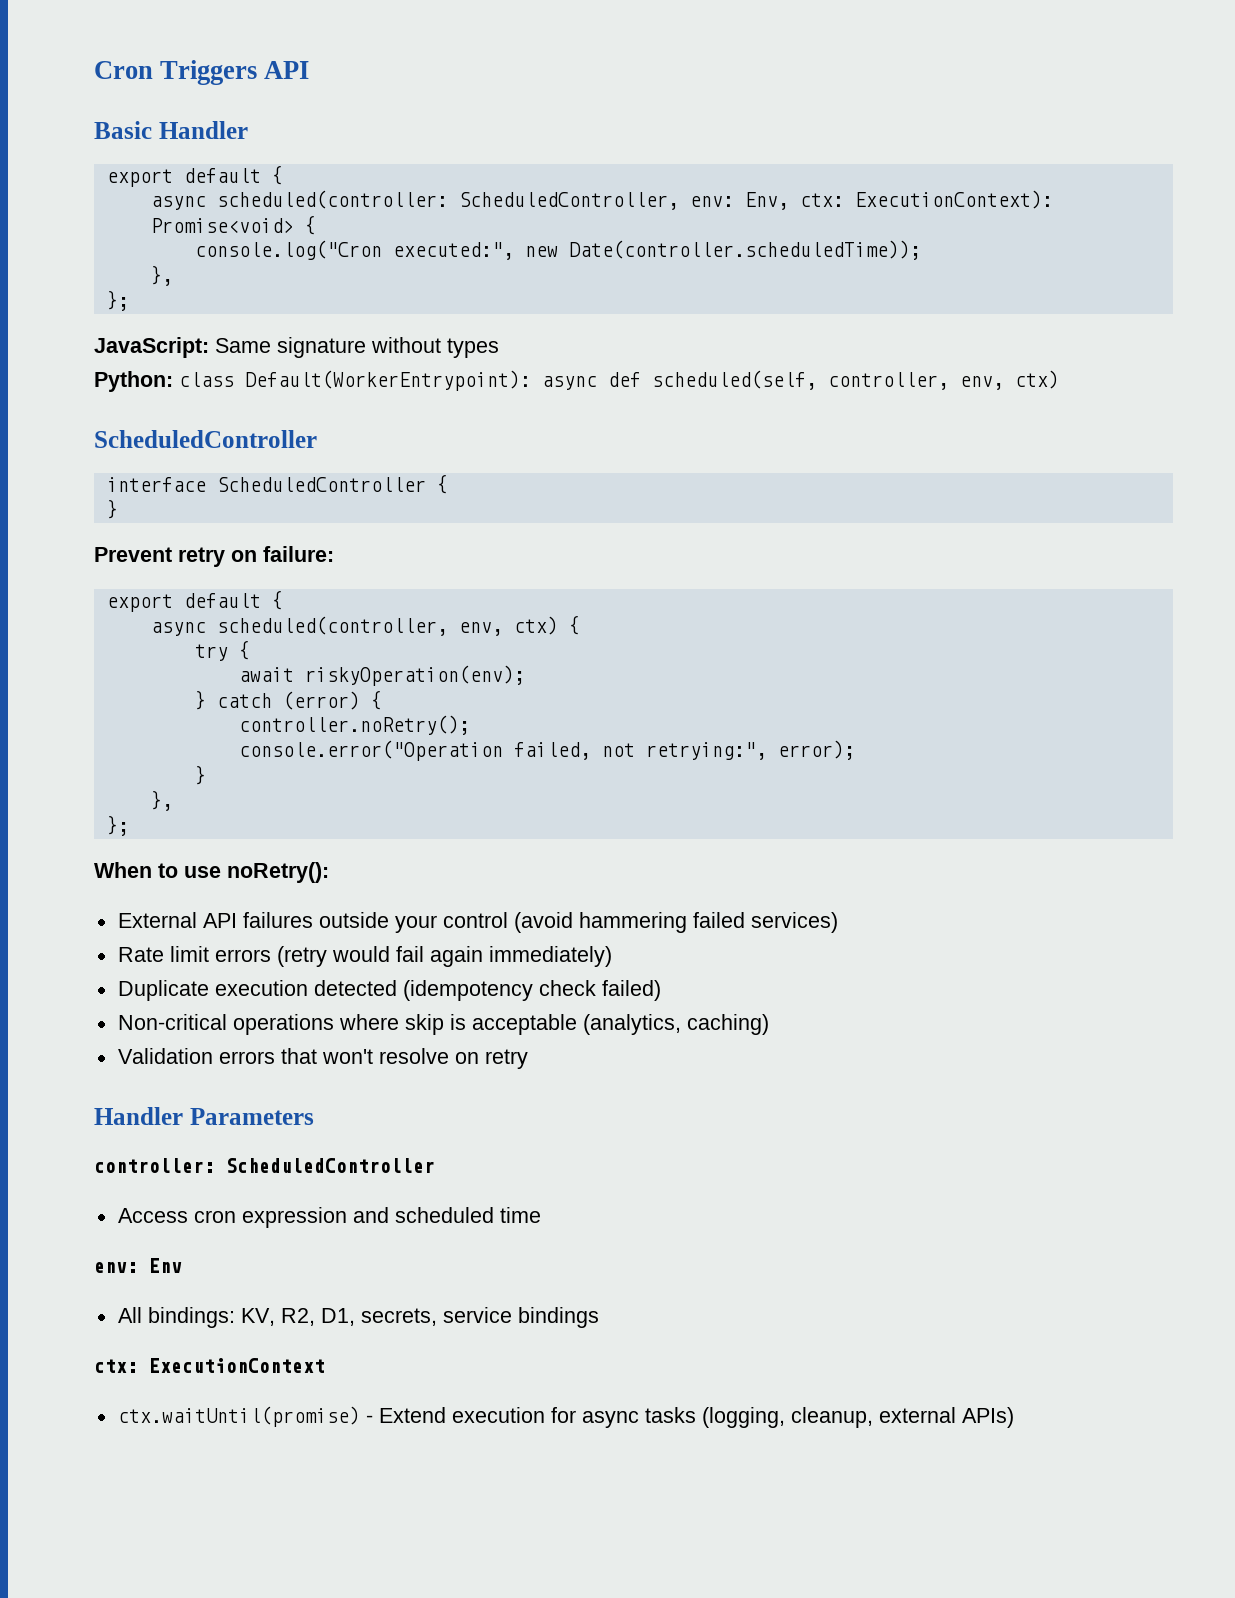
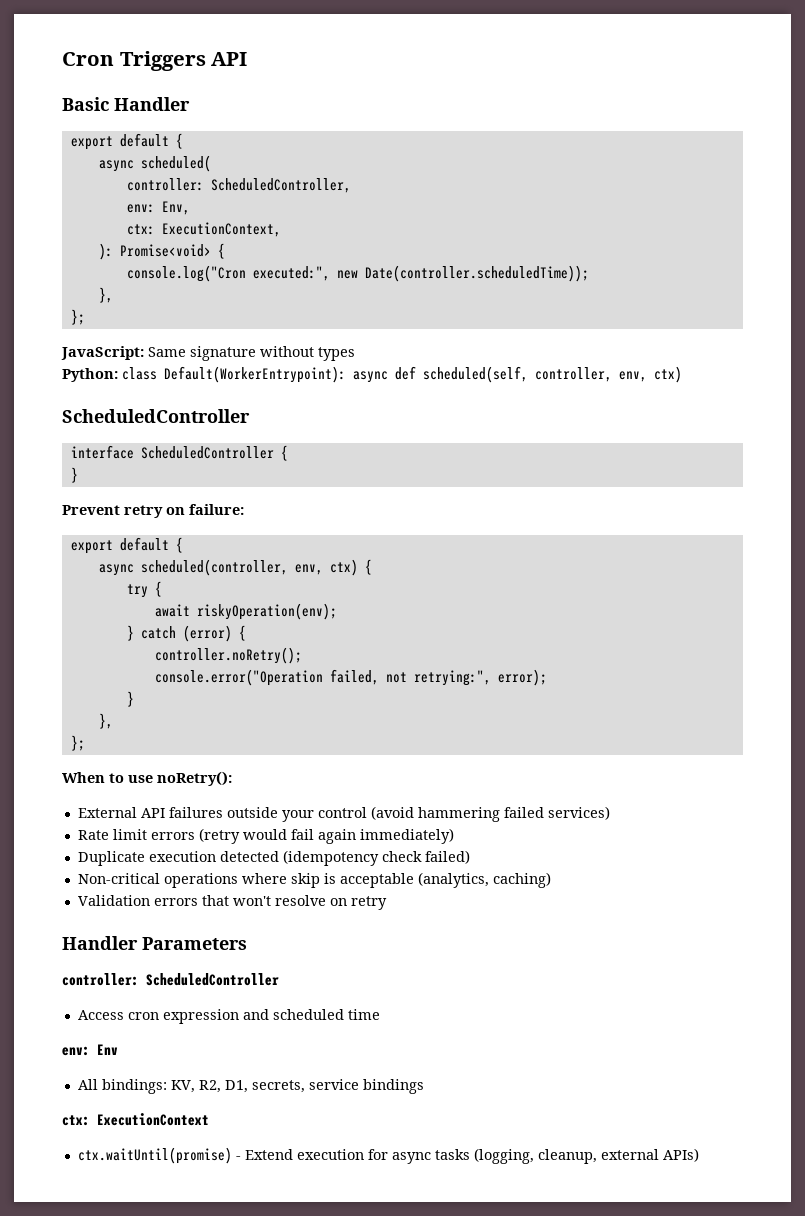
[216,190,448,209] scheduled(controller: -> [140,155,211,172] [126,178,204,191] scheduled( // controller:
(679, 201) none -> (351, 185) //
[799,190,1053,209] ctx: ExecutionContext): -> [126,222,281,237] [98,243,113,260] // ctx: ExecutionContext, // ):

